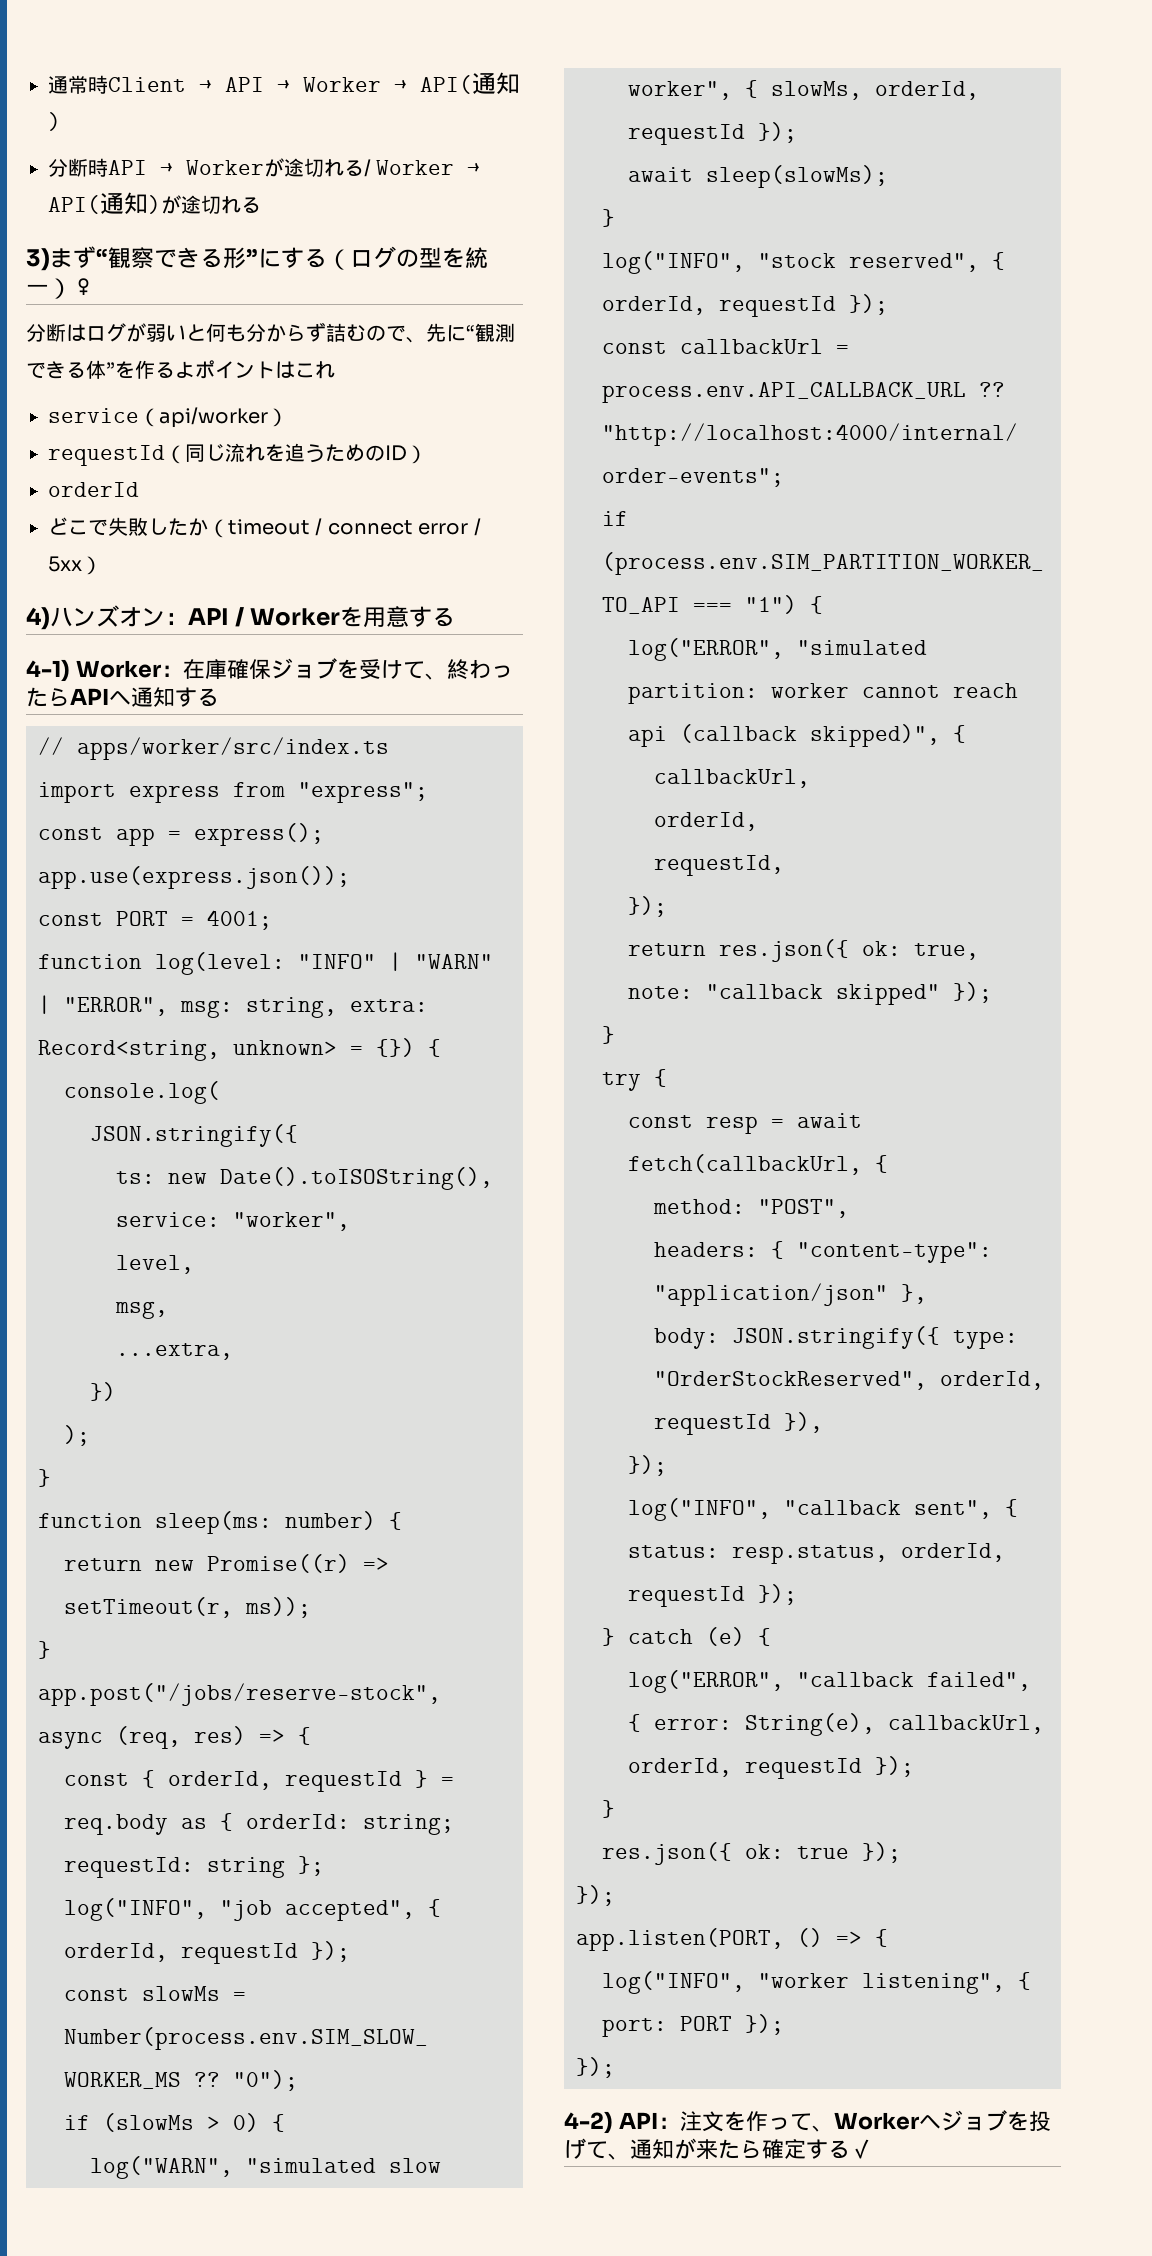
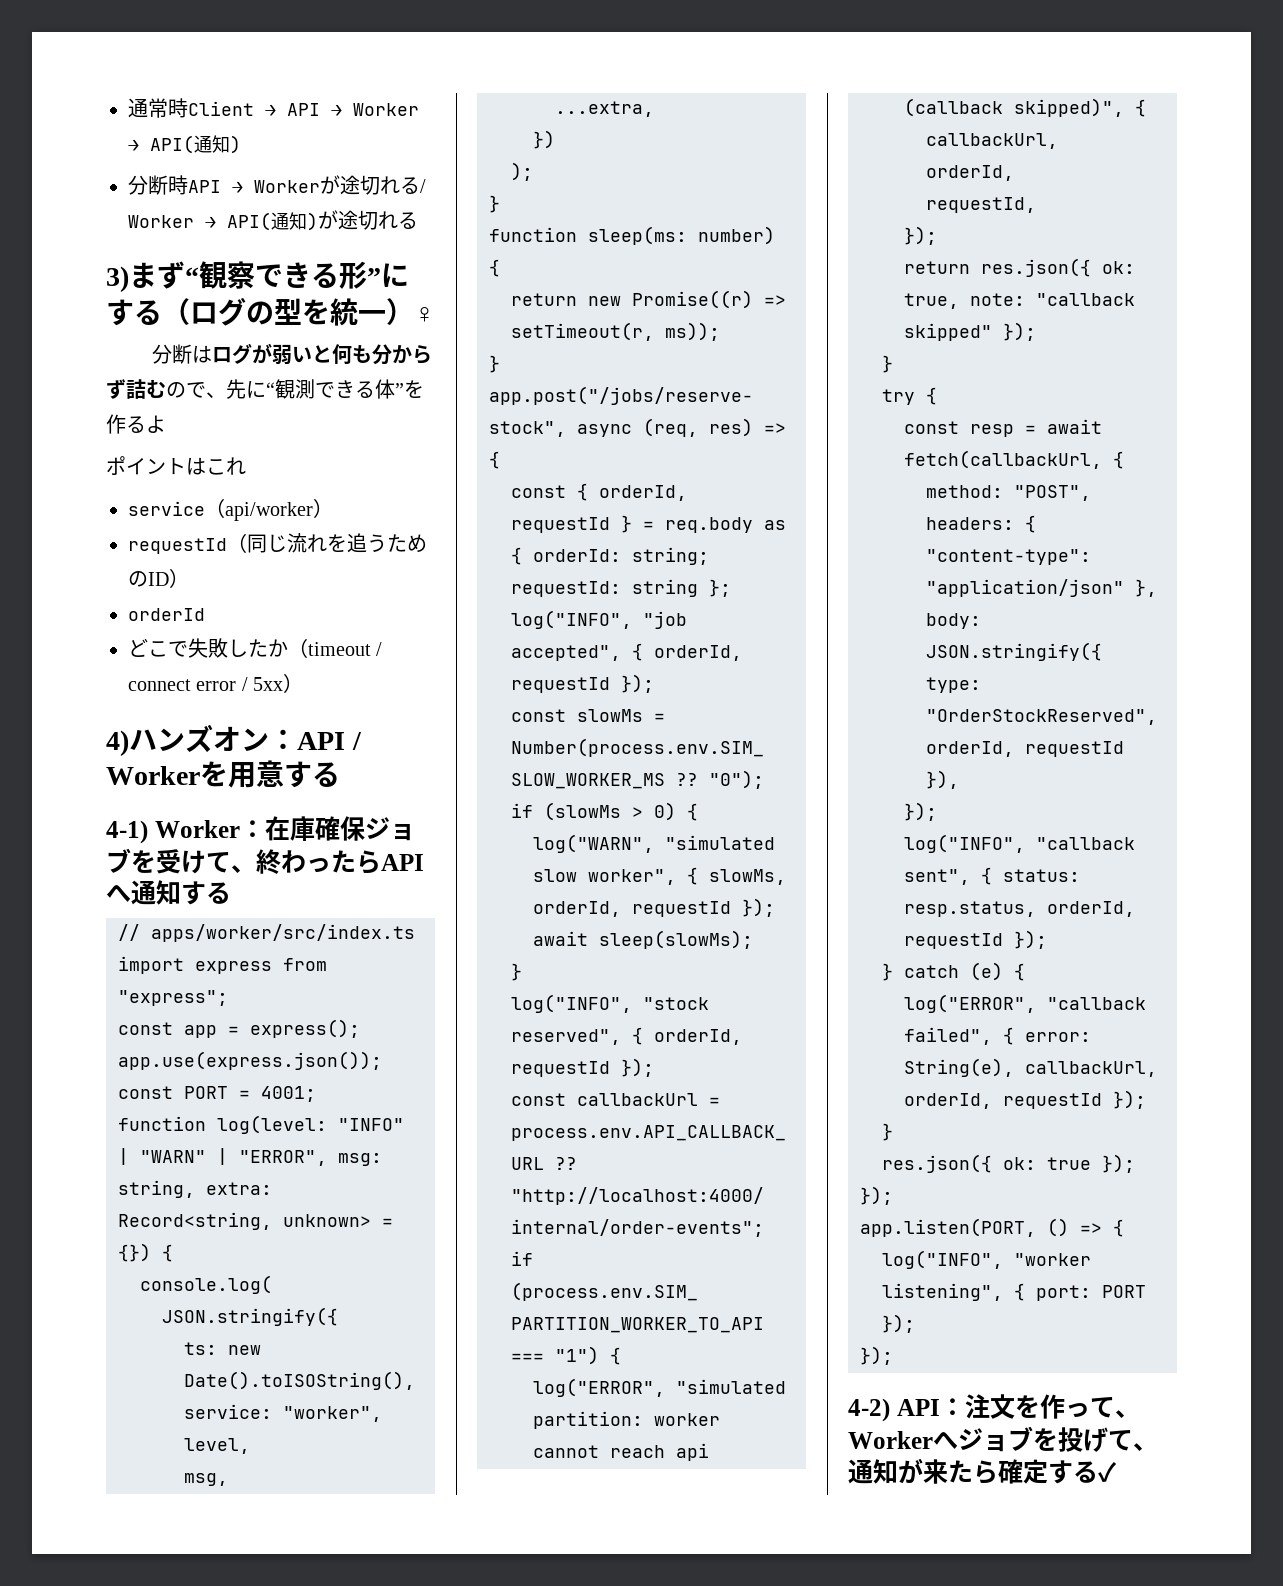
(195, 369) none -> (166, 424) //

